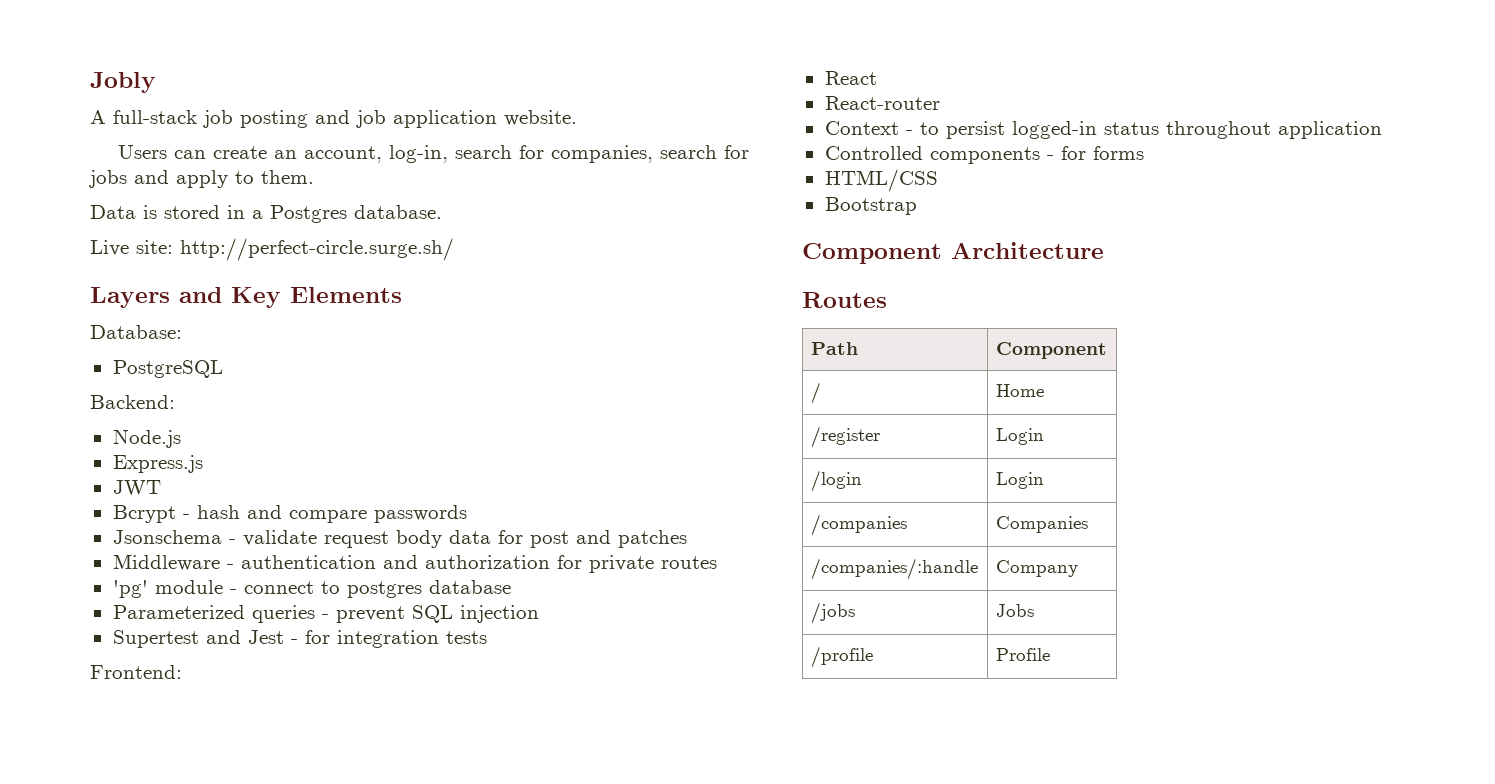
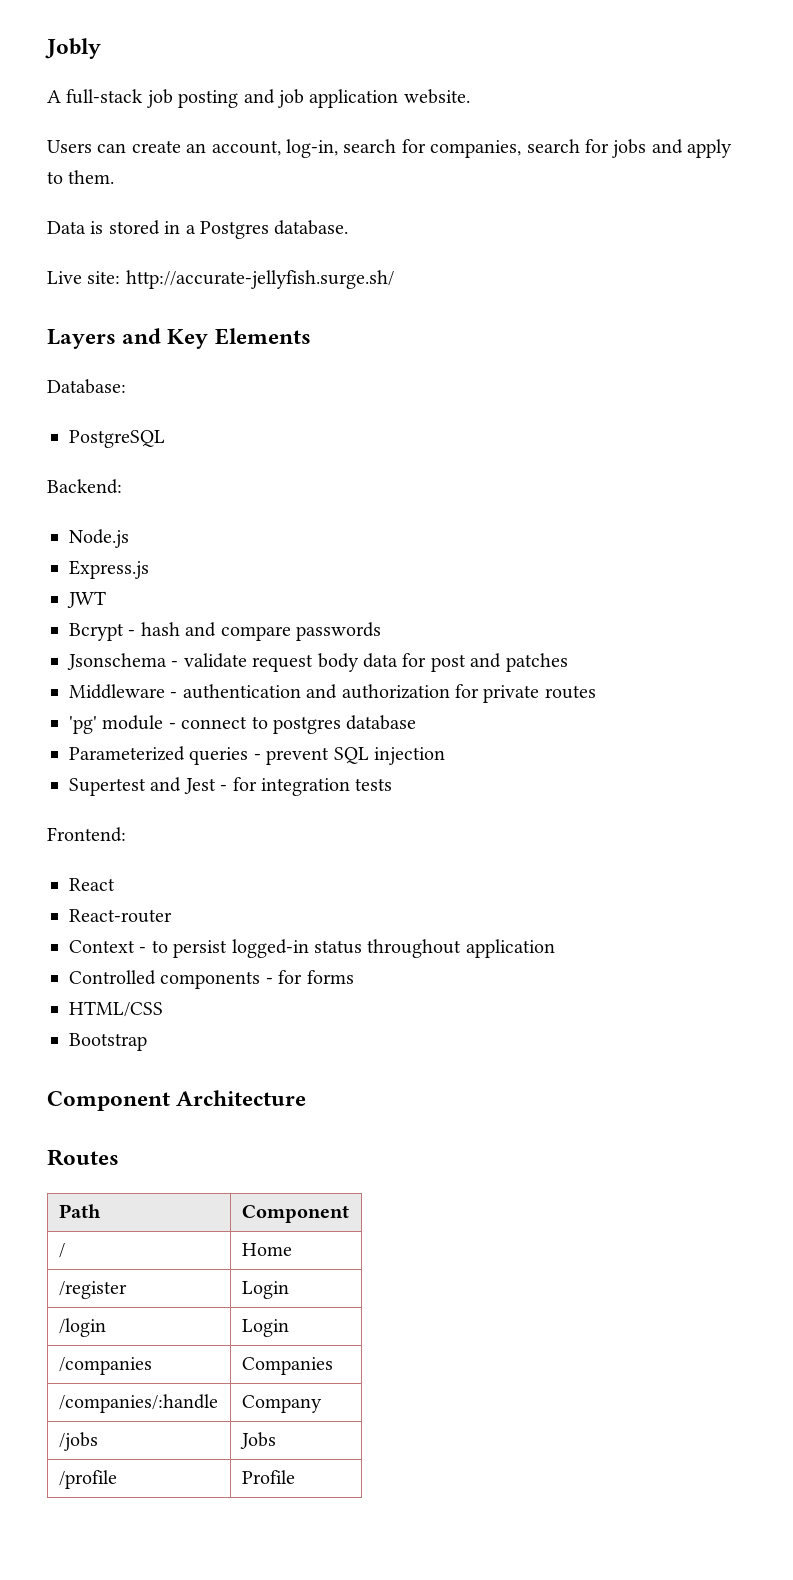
[180,238,454,261] http://perfect-circle.surge.sh/ -> [125,270,394,289] http://accurate-jellyfish.surge.sh/

